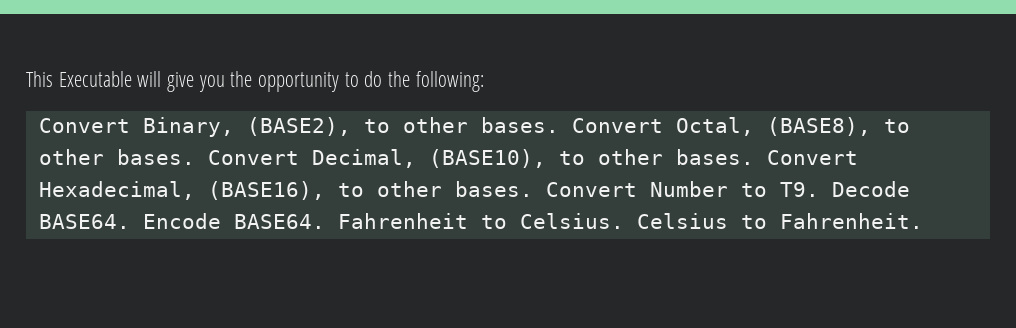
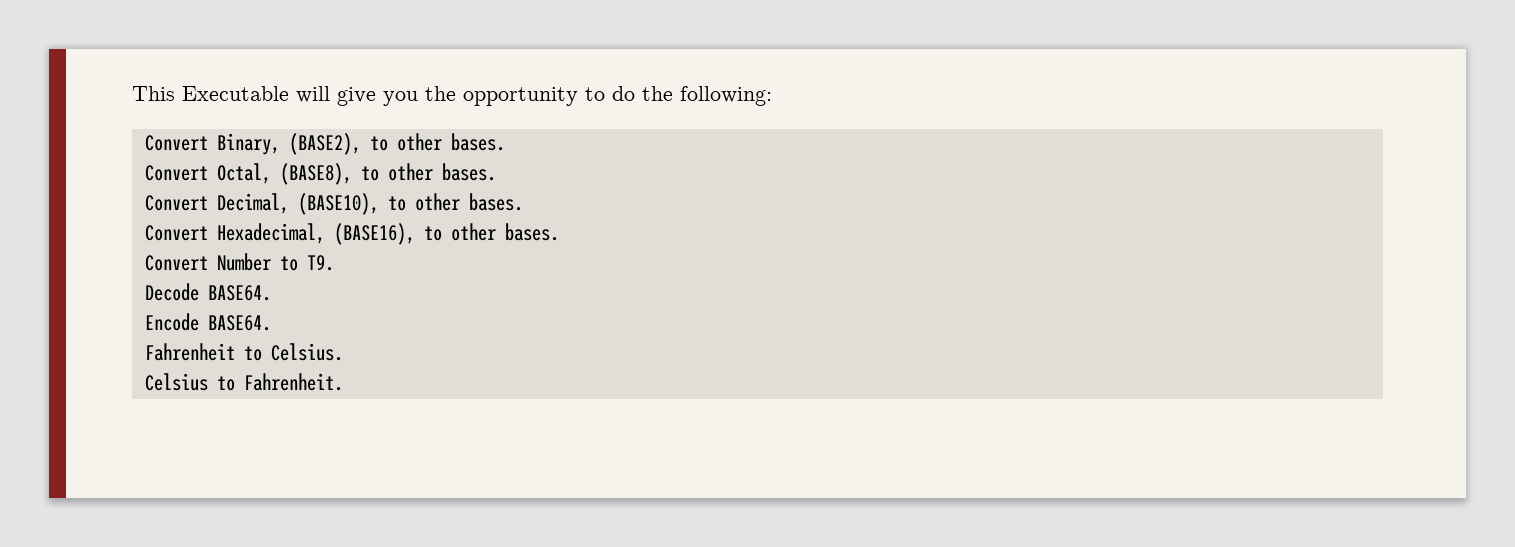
(559, 125) none -> (505, 142) //
(195, 157) none -> (496, 172) //
(754, 157) none -> (523, 202) //
(533, 189) none -> (559, 232) //
(819, 189) none -> (334, 263) //
(130, 221) none -> (271, 293) //
(325, 221) none -> (271, 323) //
(624, 221) none -> (343, 352) //

